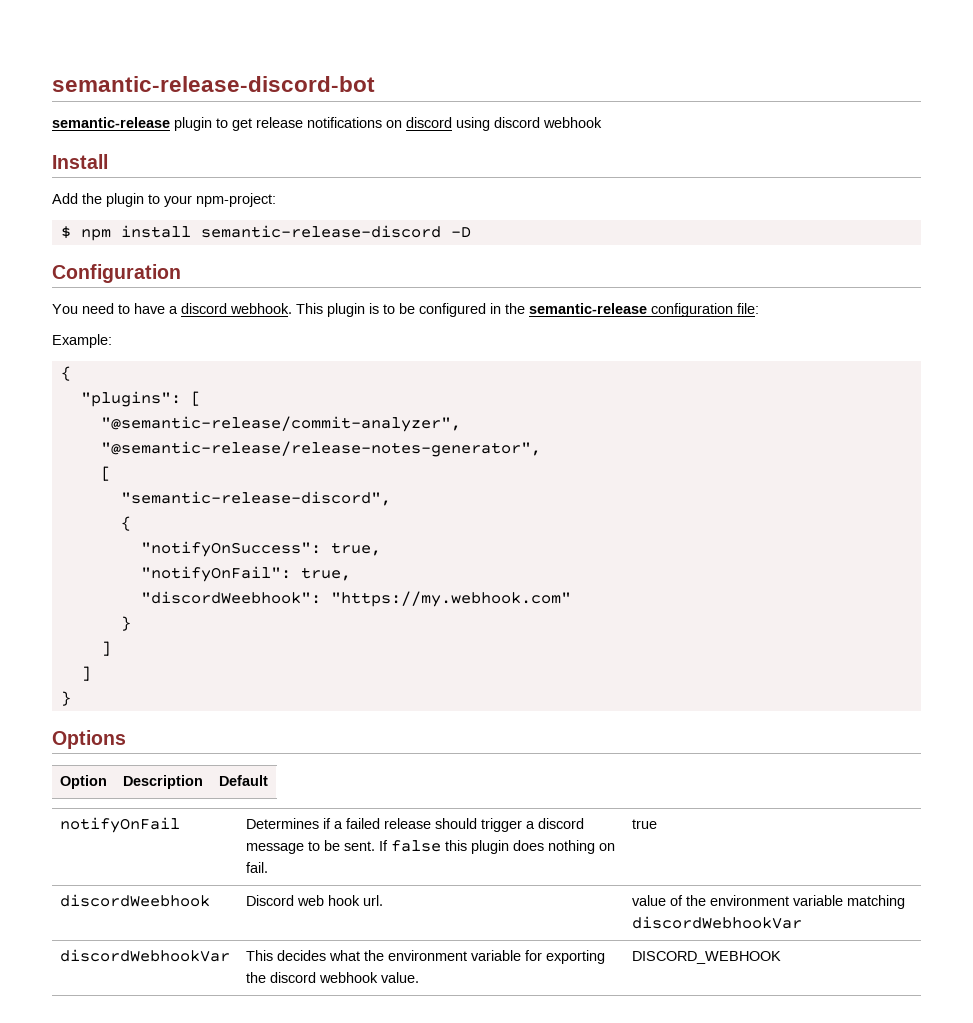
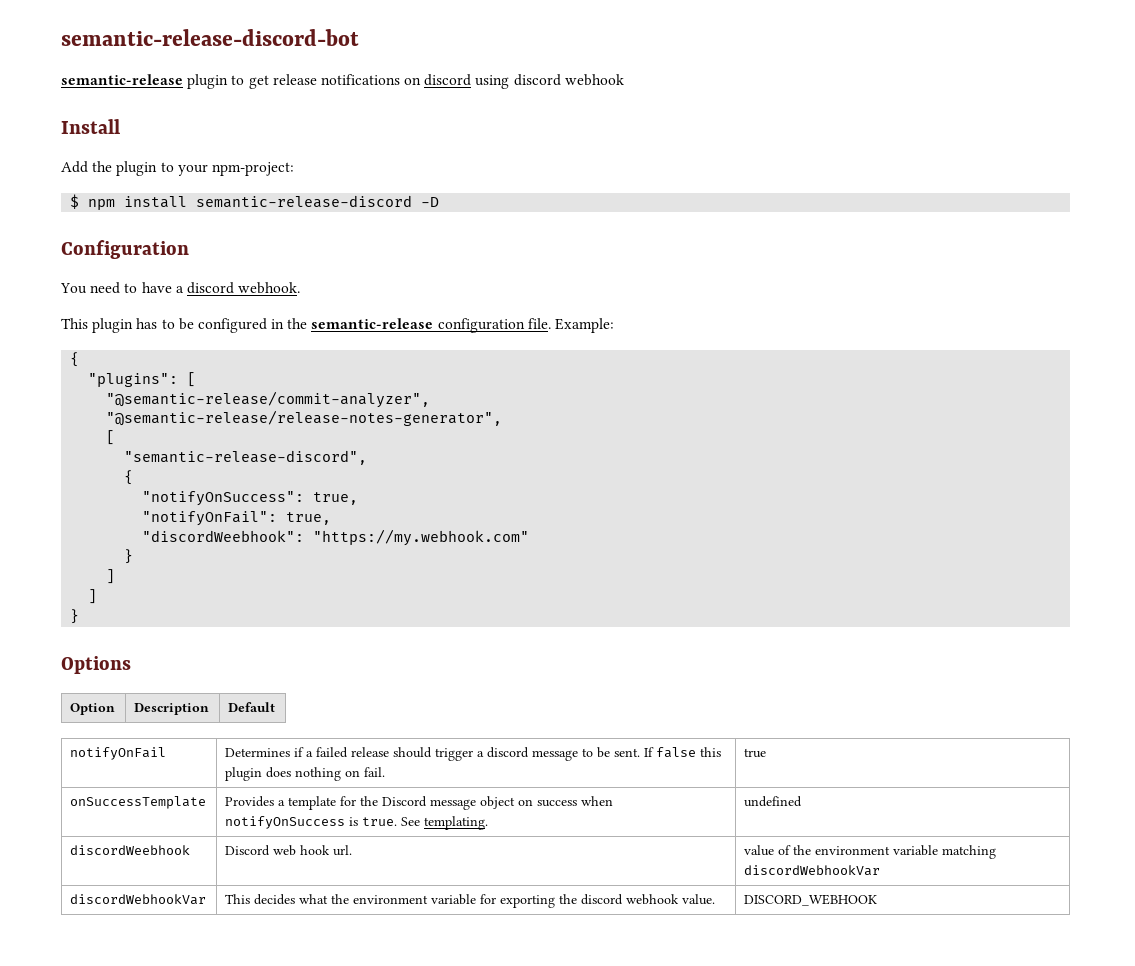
(292, 308) none -> (301, 288) //
[369,303,379,314] is -> [136,318,158,329] has
[737,303,759,314] file: // -> [527,318,551,329] file.
(657, 824) none -> [70,796,207,809] [225,796,614,810] [225,816,489,830] [744,796,803,807] // onSuccessTemplate | Provides a template for the Discord message object on success when notifyOnSuccess is true. See templating. | undefined

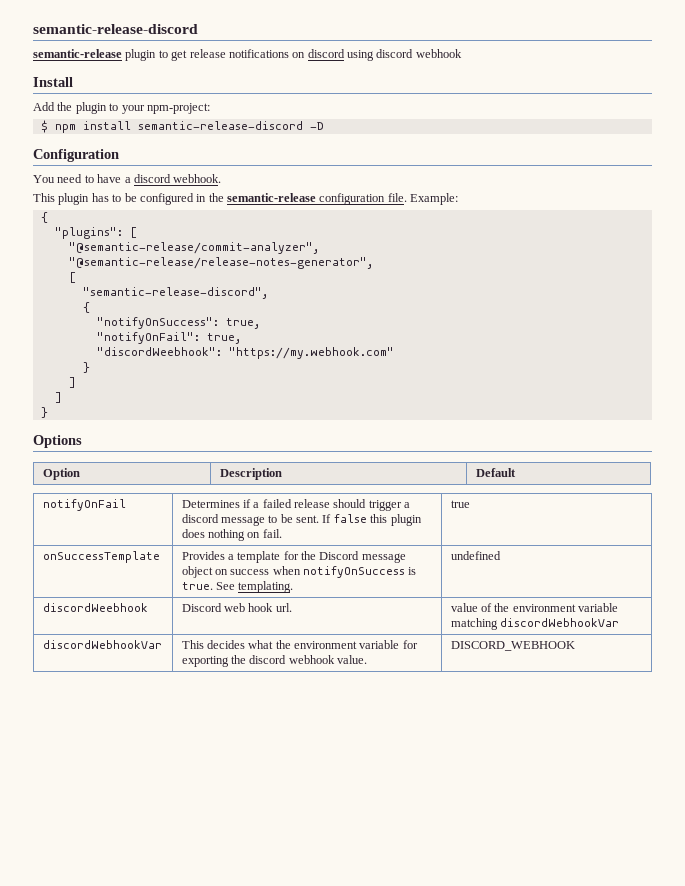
[61,29,359,46] semantic-release-discord-bot -> [33,24,198,34] semantic-release-discord

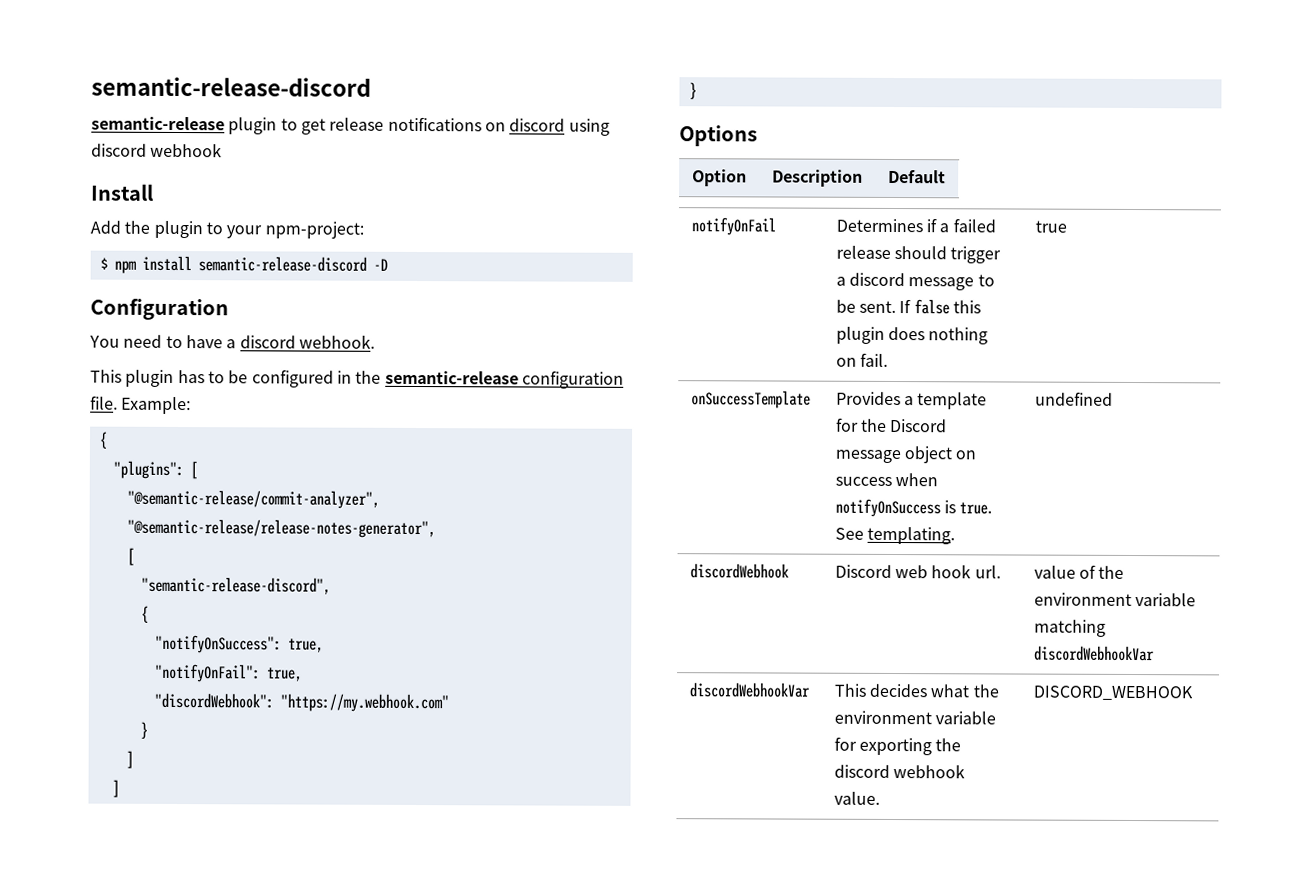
[96,347,222,356] "discordWeebhook": -> [153,692,274,709] "discordWebhook":
[42,603,148,612] discordWeebhook -> [689,563,789,579] discordWebhook

